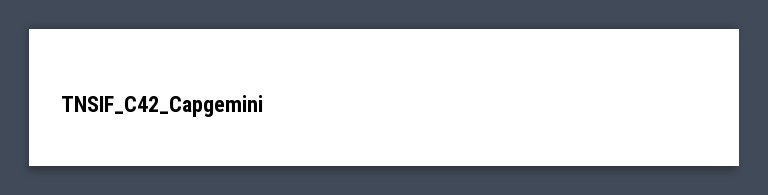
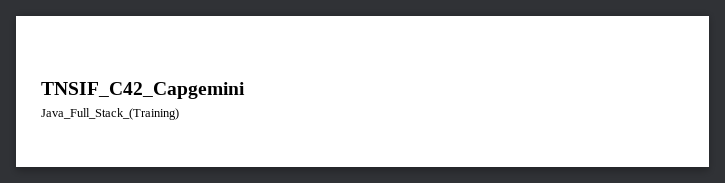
(263, 106) none -> [41,108,179,120] // Java_Full_Stack_(Training)

